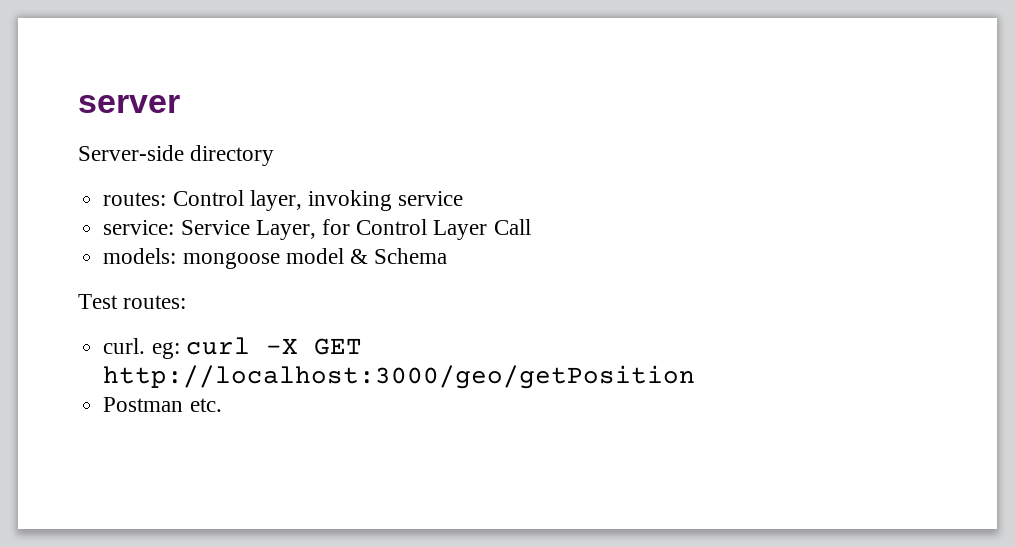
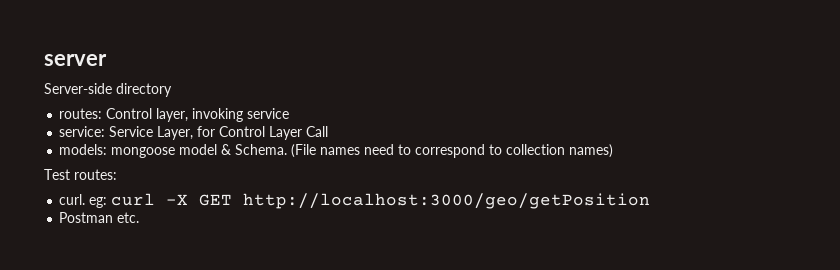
[374,248,448,264] Schema -> [235,144,614,158] Schema. (File names need to correspond to collection names)

